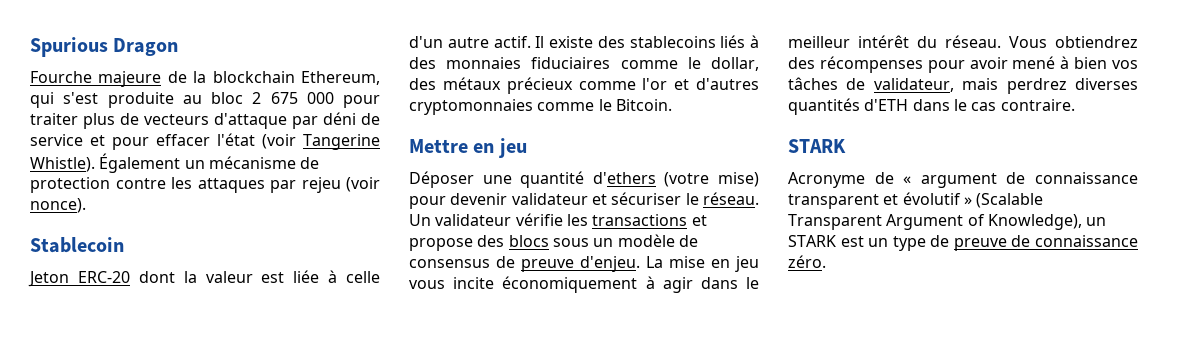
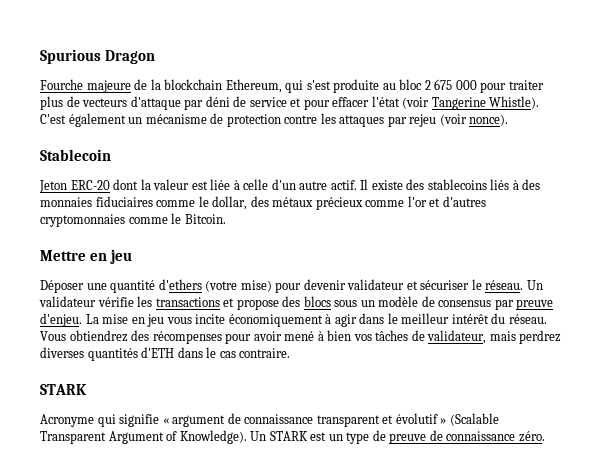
[99,153,181,173] Également -> [40,113,126,127] C'est également
[496,256,515,268] de -> [494,299,514,310] par
[874,172,894,184] de -> [97,414,160,427] qui signifie
[987,214,1107,230] Knowledge), un -> [179,430,267,444] Knowledge). Un

